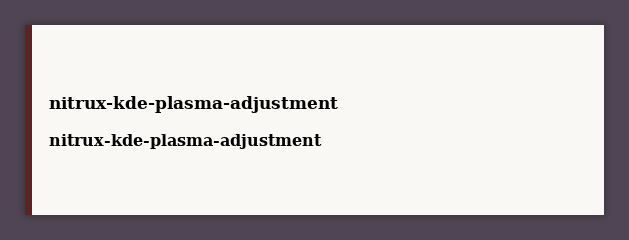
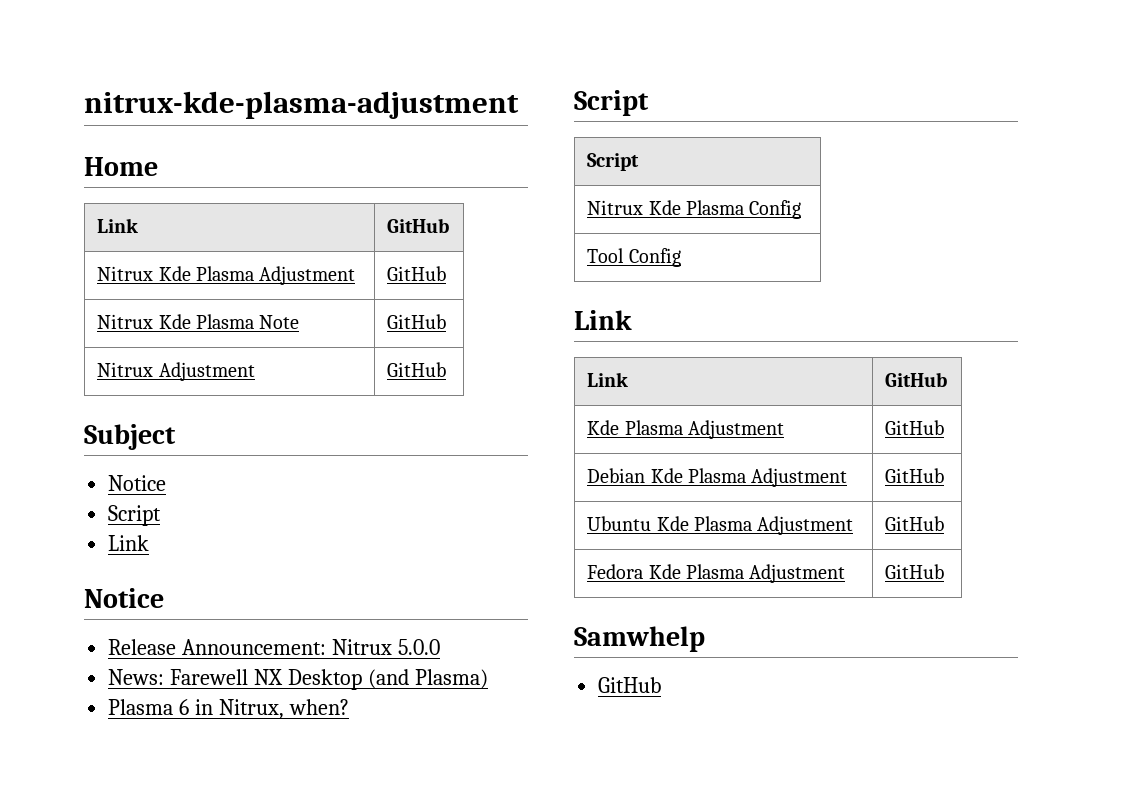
[49,134,322,149] nitrux-kde-plasma-adjustment -> [84,157,158,176] [97,218,139,233] [387,218,450,233] [97,266,356,285] [387,266,447,281] [97,314,300,329] [387,314,447,329] [97,362,255,381] [387,362,447,377] [84,424,176,450] [108,475,167,491] [108,505,162,526] [108,535,150,551] [84,588,164,608] [108,639,441,655] [108,669,488,690] [108,699,349,719] [574,90,649,116] [587,153,640,171] [587,200,802,219] [587,248,681,267] [574,310,632,330] [587,372,629,387] [885,372,948,387] [587,420,784,439] [885,420,945,435] [587,468,848,487] [885,468,945,483] [587,516,854,535] [885,516,945,531] [587,564,846,583] [885,564,945,579] [574,626,705,652] [598,677,662,693] Home // Link | GitHub // Nitrux Kde Plasma Adjustment | GitHub // Nitrux Kde Plasma Note | GitHub // Nitrux Adjustment | GitHub // Subject // Notice // Script // Link // Notice // Release Announcement: Nitrux 5.0.0 // News: Farewell NX Desktop (and Plasma) // Plasma 6 in Nitrux, when? // Script // Script // Nitrux Kde Plasma Config // Tool Config // Link // Link | GitHub // Kde Plasma Adjustment | GitHub // Debian Kde Plasma Adjustment | GitHub // Ubuntu Kde Plasma Adjustment | GitHub // Fedora Kde Plasma Adjustment | GitHub // Samwhelp // GitHub

